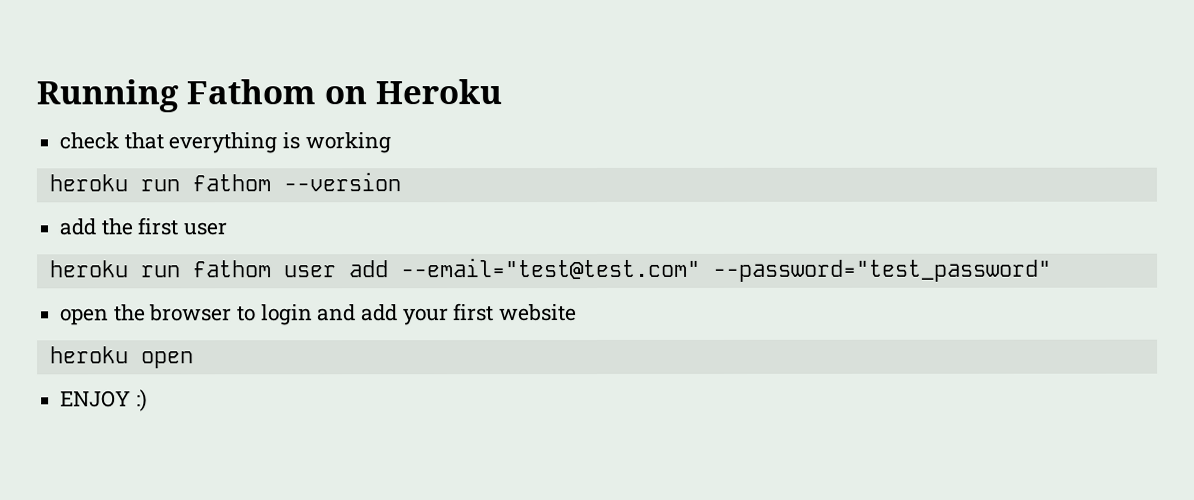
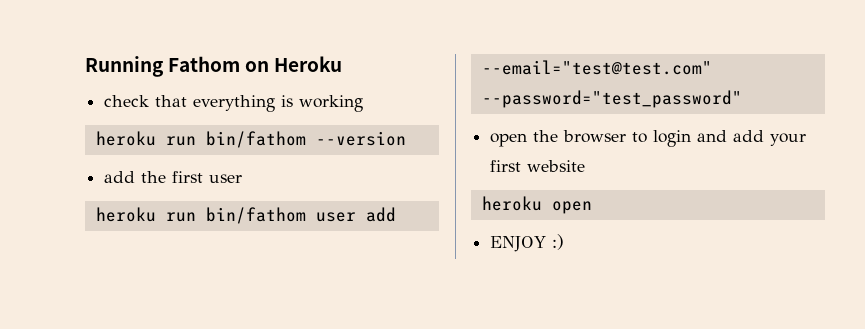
[191,174,271,192] fathom -> [205,131,306,148] bin/fathom
[192,260,272,278] fathom -> [205,207,306,224] bin/fathom

